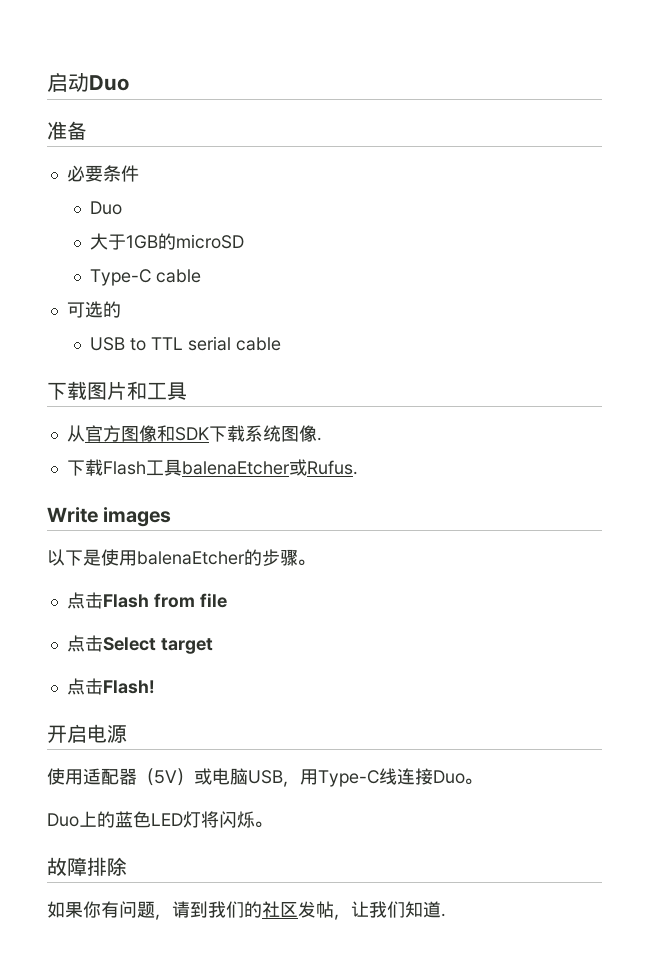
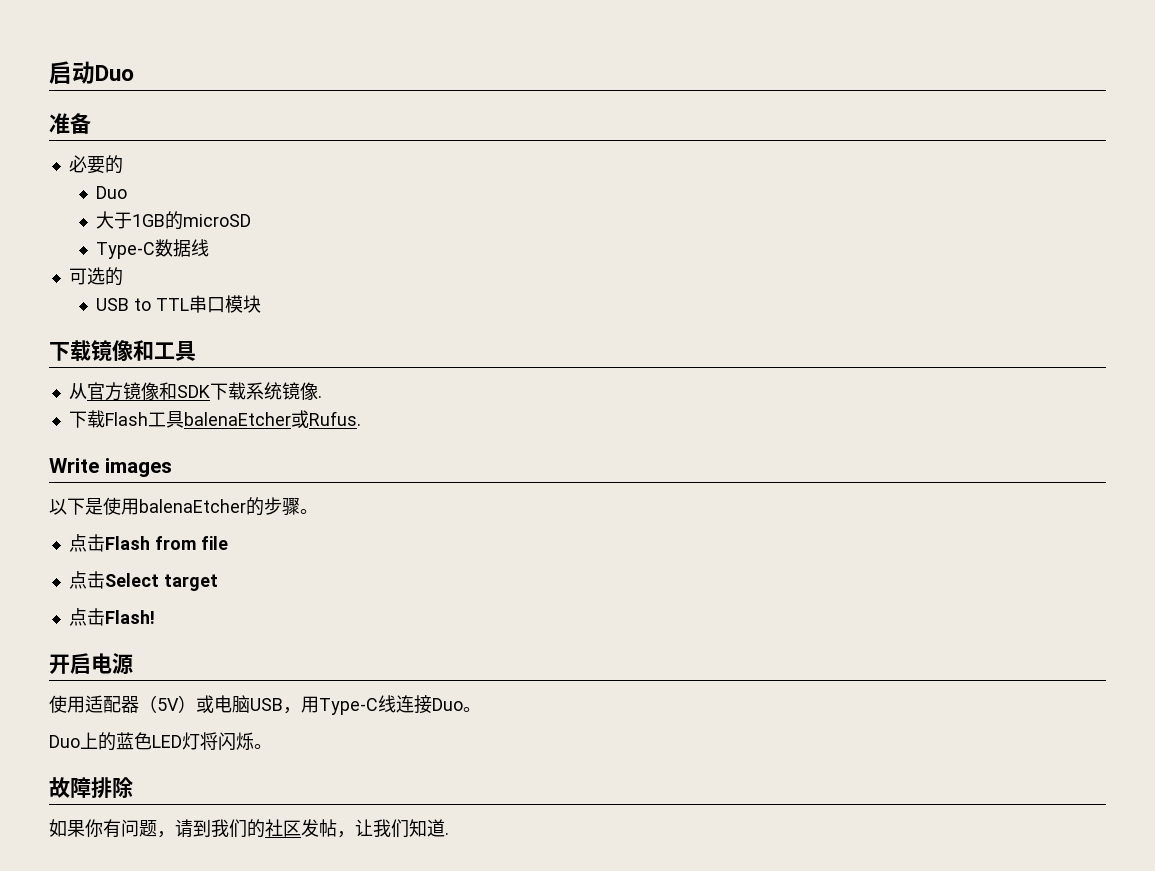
[102,165,139,182] 条件 -> [104,155,123,174] 的
[156,269,202,283] cable -> [155,239,210,257] 数据线
[188,336,282,351] [47,381,127,400] serial cable // 下载图片 -> [188,295,261,313] [49,340,133,362] 串口模块 // 下载镜像
[120,426,139,442] 图 -> [122,382,141,400] 镜
[280,426,299,442] 图 -> [281,382,300,400] 镜

